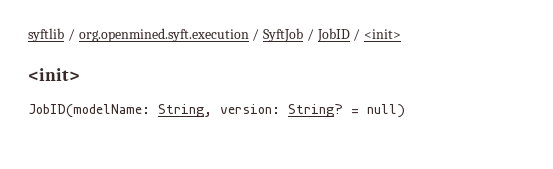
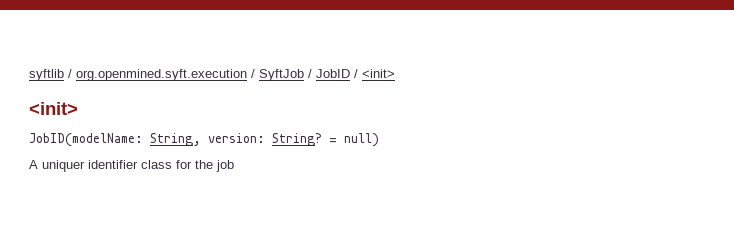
(405, 111) none -> [29,160,234,172] // A uniquer identifier class for the job

